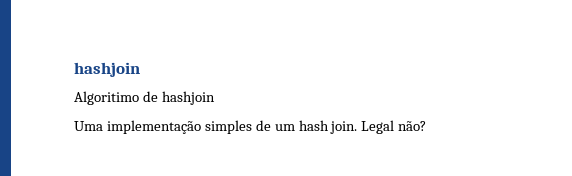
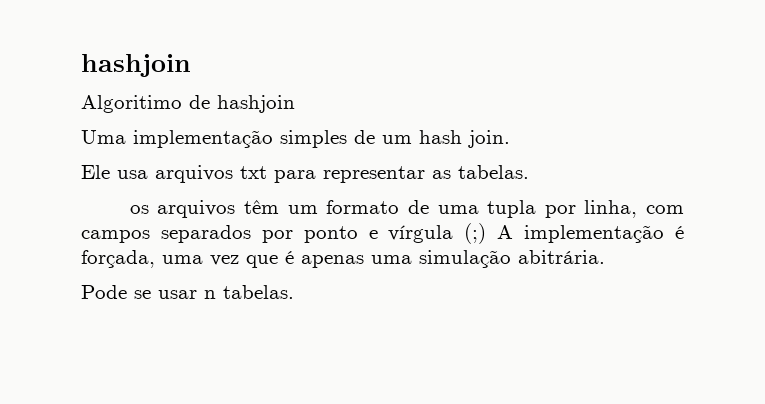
[361,120,427,134] Legal não? -> [81,165,529,183] [129,200,685,218] [81,223,685,244] [81,250,605,268] [81,285,294,299] // Ele usa arquivos txt para representar as tabelas. // os arquivos têm um formato de uma tupla por linha, com campos separados por ponto e vírgula (;) A implementação é forçada, uma vez que é apenas uma simulação abitrária. // Pode se usar n tabelas.

